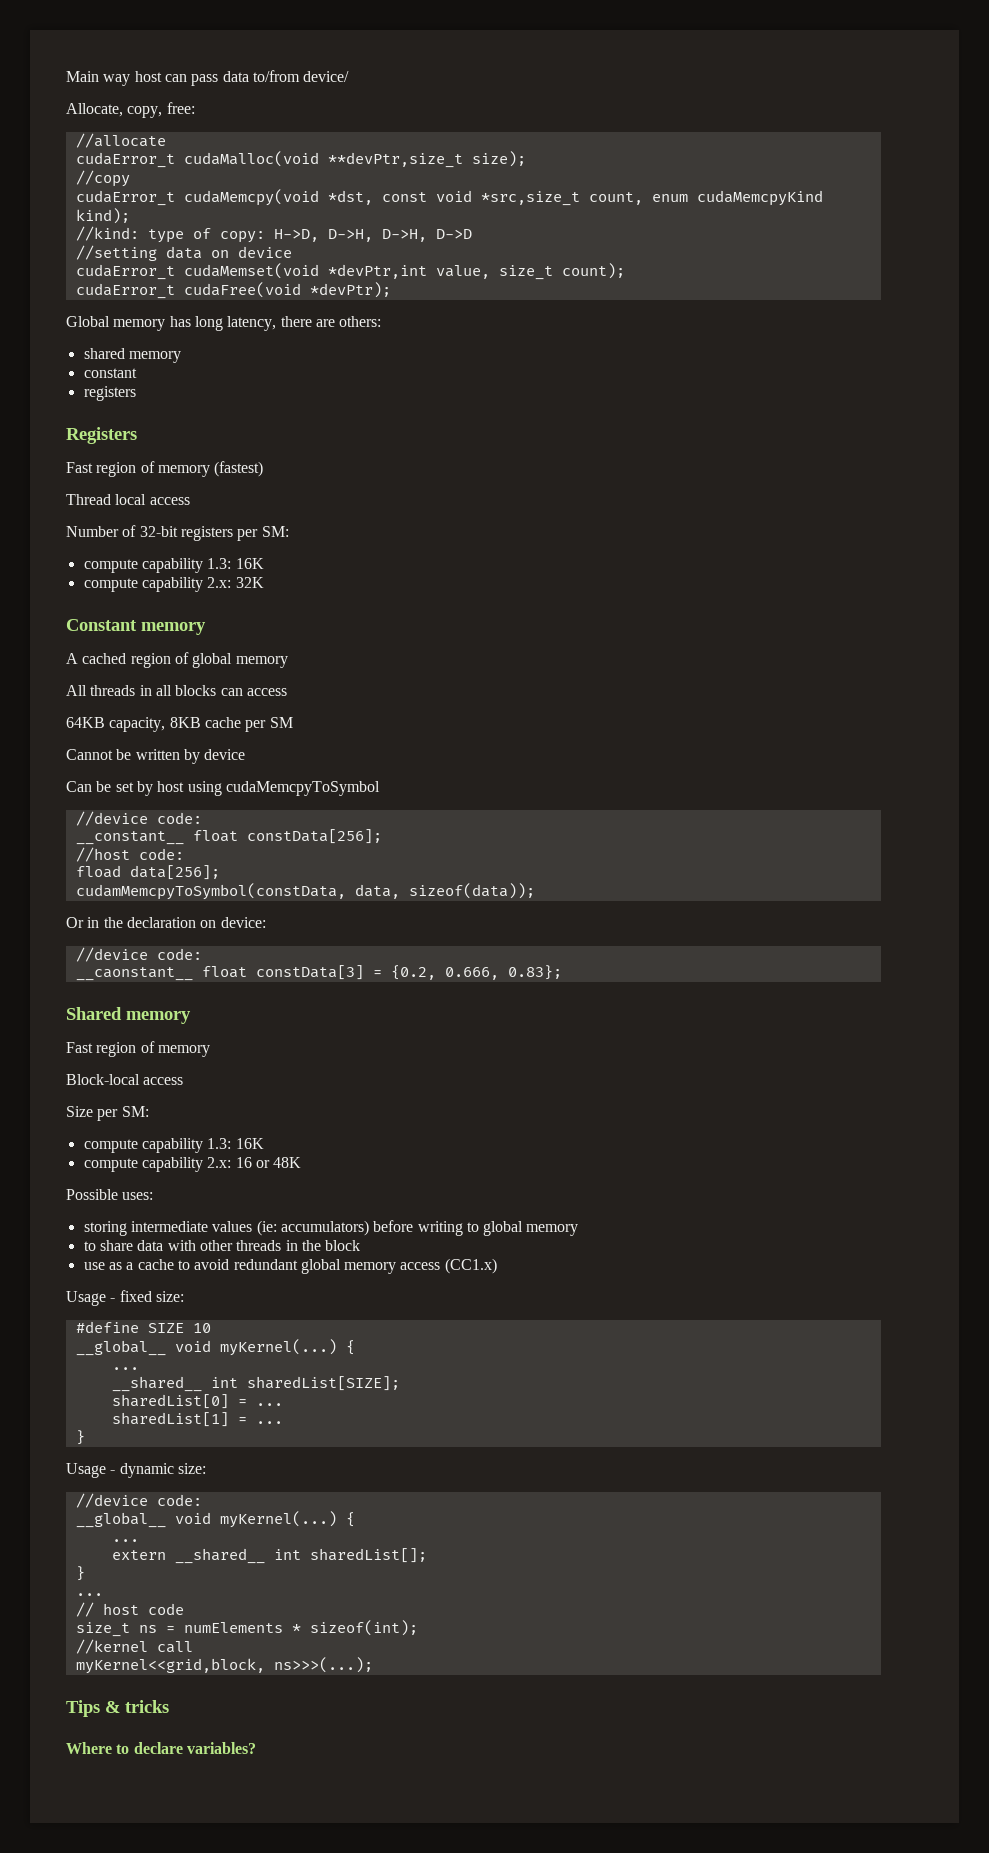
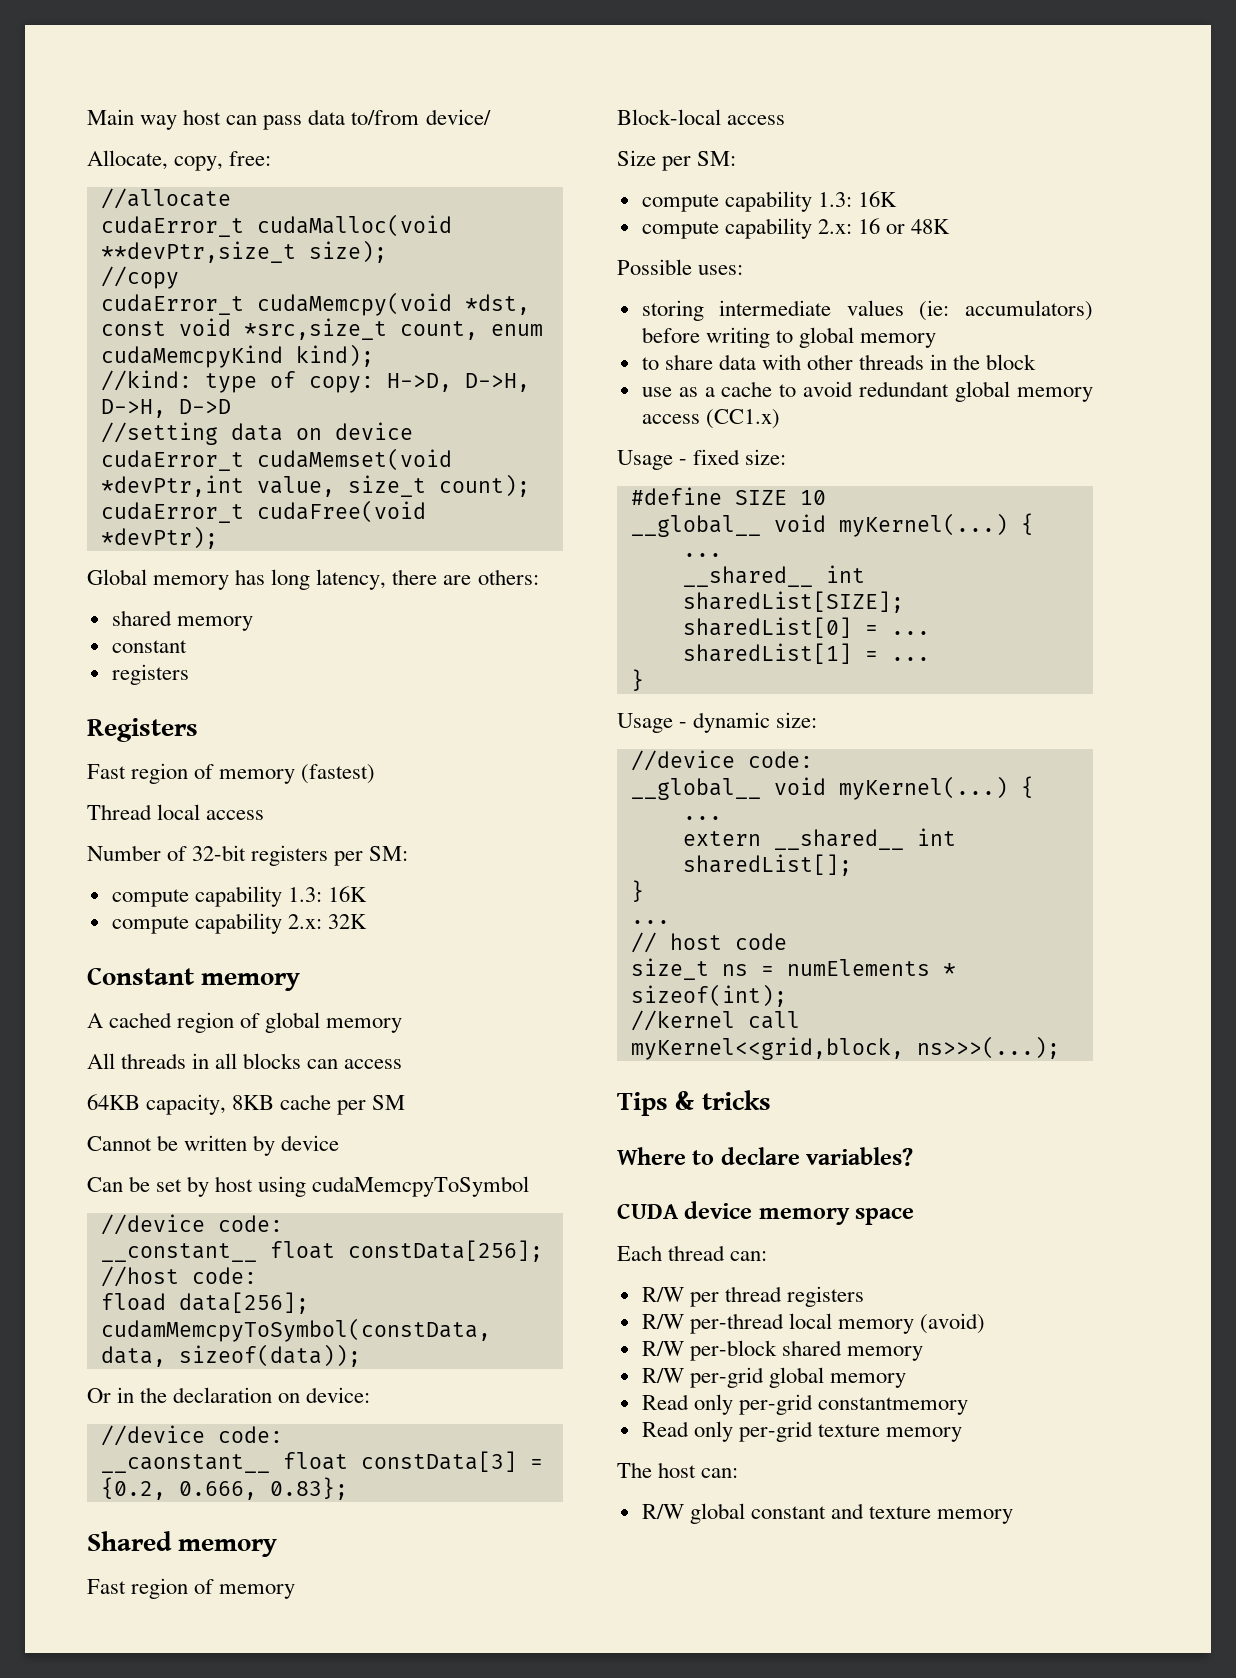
(256, 1748) none -> [617,1201,915,1225] [617,1245,768,1261] [641,1286,864,1307] [641,1313,986,1334] [641,1340,923,1361] [641,1367,906,1388] [641,1394,968,1415] [641,1421,963,1442] [617,1462,739,1478] [641,1503,1014,1524] // CUDA device memory space // Each thread can: // R/W per thread registers // R/W per-thread local memory (avoid) // R/W per-block shared memory // R/W per-grid global memory // Read only per-grid constantmemory // Read only per-grid texture memory // The host can: // R/W global constant and texture memory

